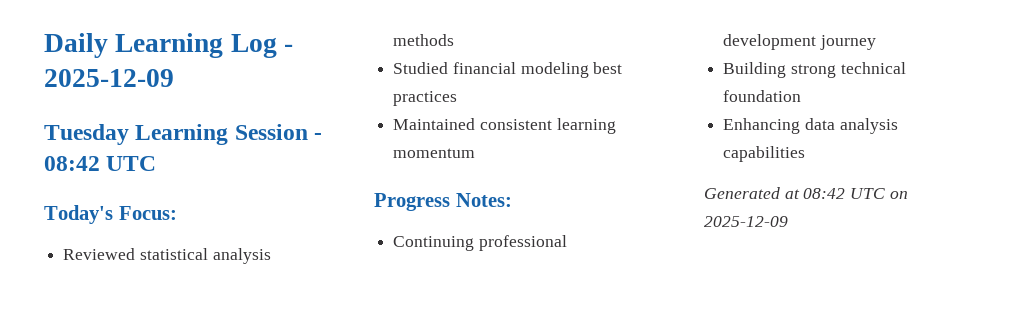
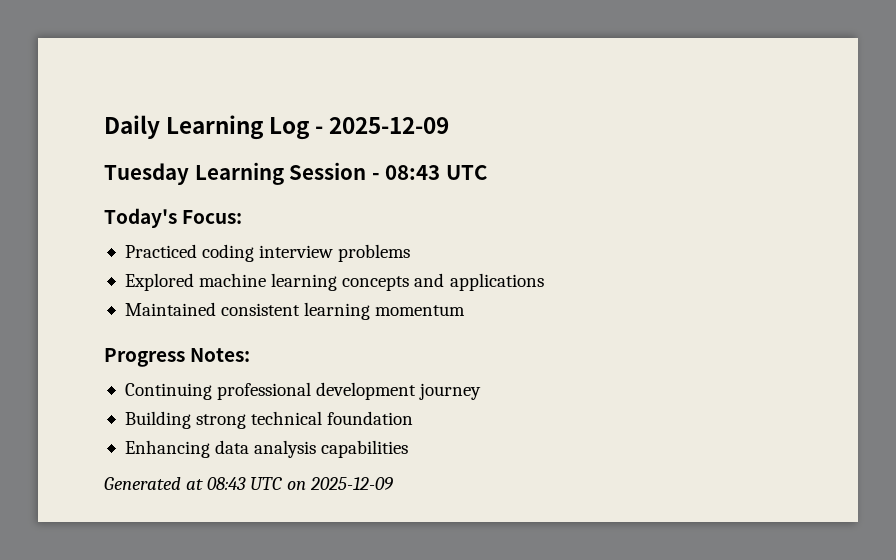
[44,156,100,171] 08:42 -> [385,165,441,180] 08:43
[63,248,271,264] [393,34,455,46] [393,62,623,78] [393,91,458,106] Reviewed statistical analysis methods // Studied financial modeling best practices -> [124,244,411,262] [124,273,544,291] Practiced coding interview problems // Explored machine learning concepts and applications
[803,188,846,199] 08:42 -> [207,477,247,490] 08:43

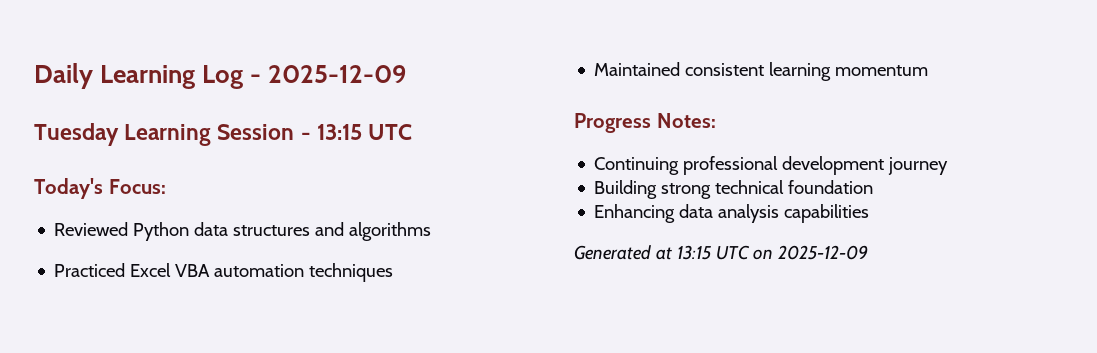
[385,165,441,180] 08:43 -> [316,124,362,140] 13:15
[124,244,411,262] [124,273,544,291] Practiced coding interview problems // Explored machine learning concepts and applications -> [54,222,432,241] [54,263,394,282] Reviewed Python data structures and algorithms // Practiced Excel VBA automation techniques
[207,477,247,490] 08:43 -> [676,245,711,260] 13:15

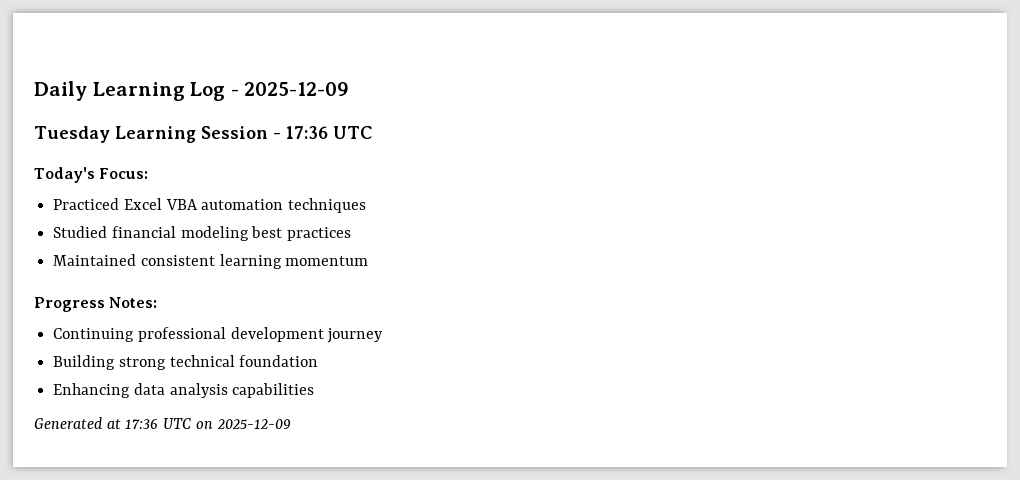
[316,124,362,140] 13:15 -> [285,126,328,139] 17:36
[54,222,432,241] // Reviewed Python data structures and algorithms -> (149, 173) none
(394, 272) none -> [53,226,352,241] // Studied financial modeling best practices
[676,245,711,260] 13:15 -> [125,419,159,429] 17:36

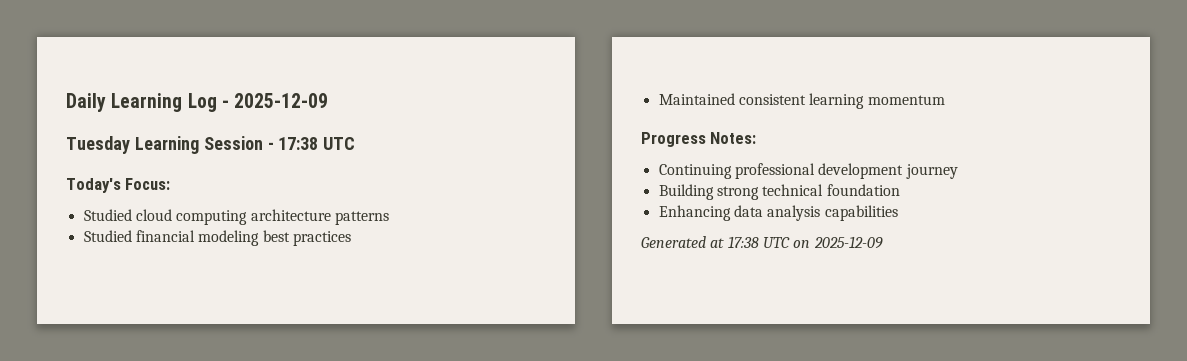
[285,126,328,139] 17:36 -> [278,137,319,150] 17:38
[53,198,367,213] Practiced Excel VBA automation techniques -> [83,209,389,225] Studied cloud computing architecture patterns
[125,419,159,429] 17:36 -> [727,236,759,248] 17:38

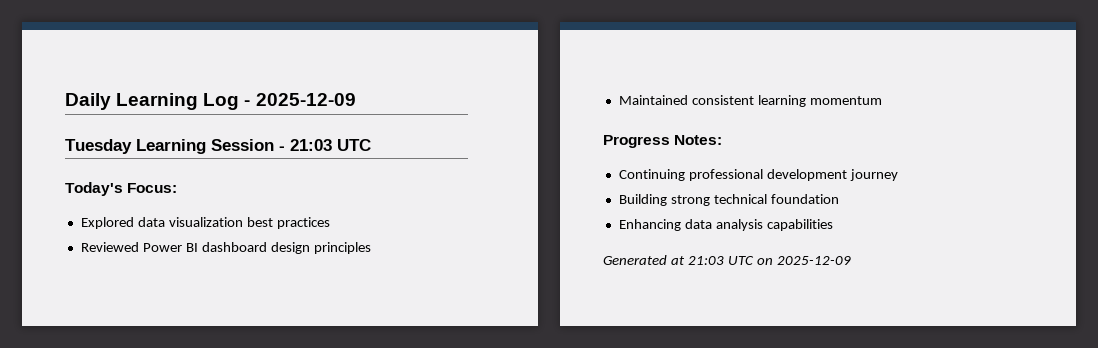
[278,137,319,150] 17:38 -> [290,139,332,151] 21:03
[83,209,389,225] [83,230,351,246] Studied cloud computing architecture patterns // Studied financial modeling best practices -> [80,217,330,229] [80,242,371,254] Explored data visualization best practices // Reviewed Power BI dashboard design principles
[727,236,759,248] 17:38 -> [687,256,724,265] 21:03

